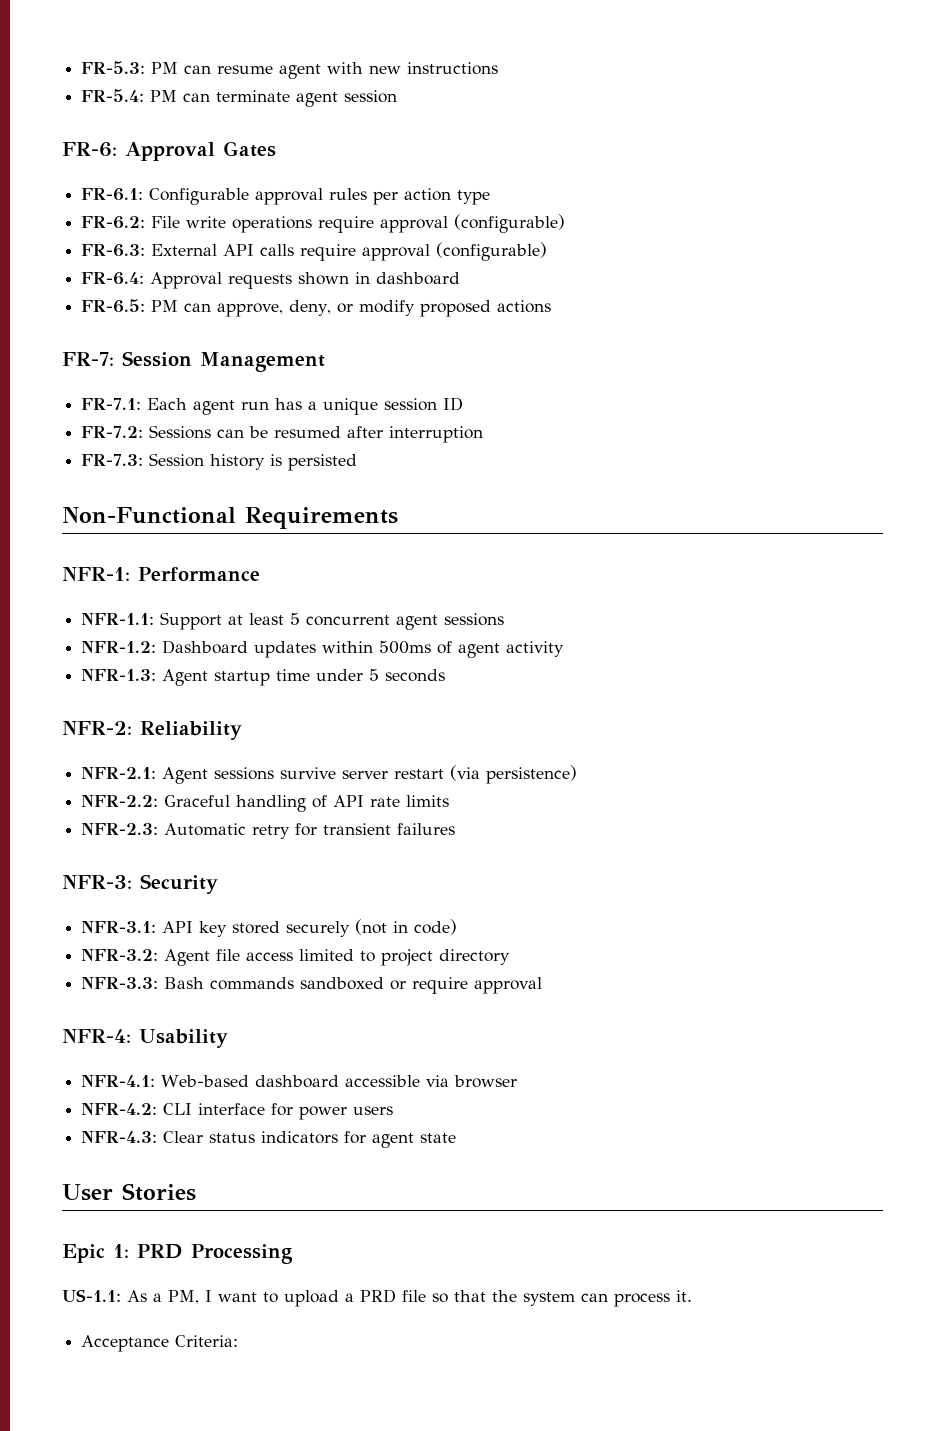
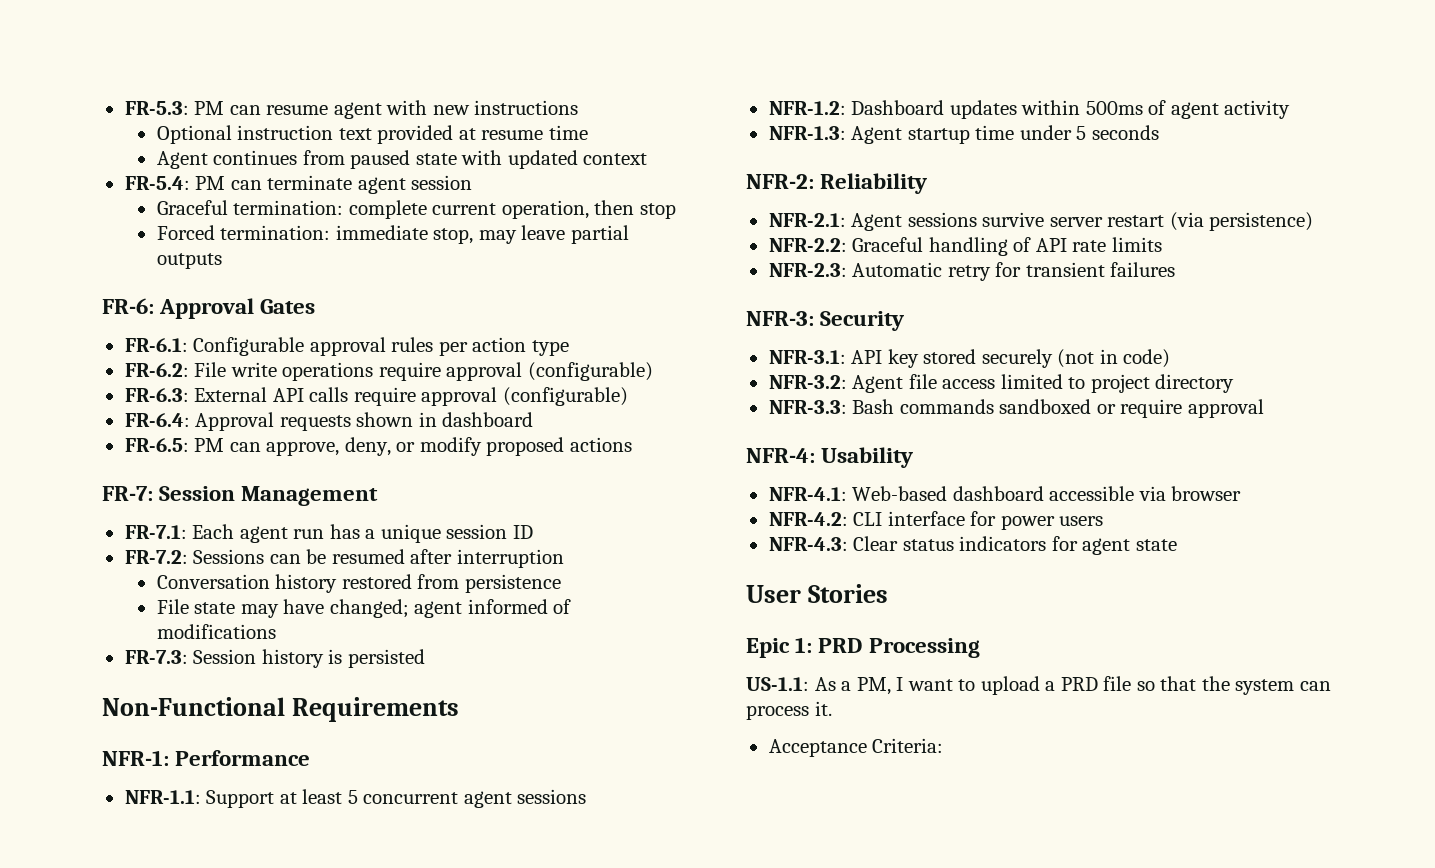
(499, 68) none -> [156,125,588,144] [156,150,648,169] // Optional instruction text provided at resume time // Agent continues from paused state with updated context
(398, 96) none -> [156,200,676,219] [156,225,629,244] [156,253,222,269] // Graceful termination: complete current operation, then stop // Forced termination: immediate stop, may leave partial outputs
(484, 434) none -> [156,574,561,593] [156,599,572,618] [156,624,276,639] // Conversation history restored from persistence // File state may have changed; agent informed of modifications

